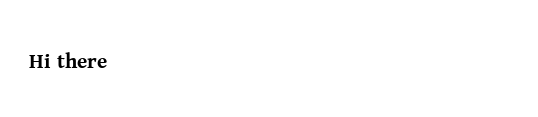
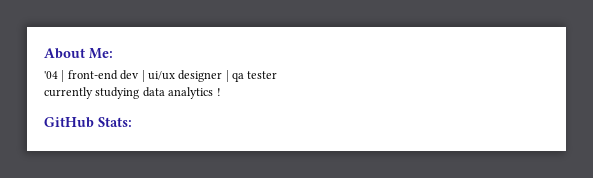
[29,52,107,68] Hi there -> [44,48,113,59] [44,70,278,82] [44,87,221,99] [44,117,132,128] About Me: // '04 | front-end dev | ui/ux designer | qa tester // currently studying data analytics ! // GitHub Stats:

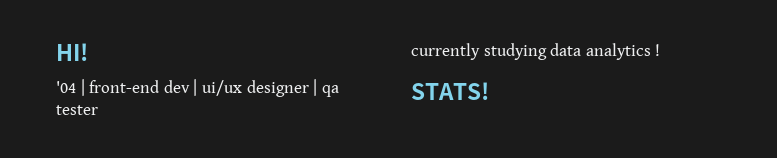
[44,48,113,59] About Me: -> [56,43,88,61] HI!
[44,117,132,128] GitHub Stats: -> [411,82,489,100] STATS!

